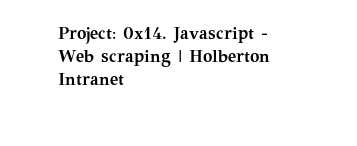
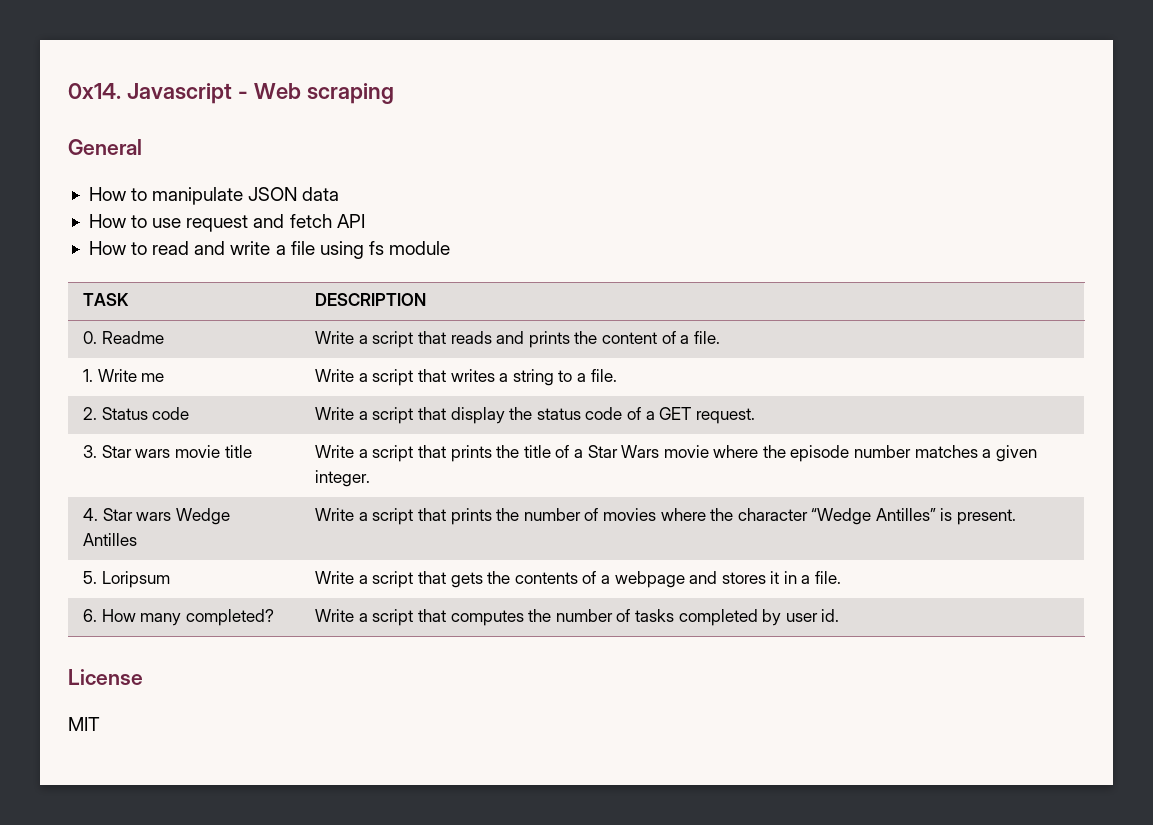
[58,27,116,44] Project: -> (68, 91) none
[177,50,270,63] [58,73,124,86] | Holberton Intranet -> [68,139,142,155] [88,187,340,205] [88,214,365,232] [88,241,451,259] [83,293,130,306] [315,293,427,306] [83,331,164,344] [315,331,720,348] [83,369,165,382] [315,369,617,386] [83,407,190,420] [315,407,755,424] [83,445,252,458] [315,445,1037,462] [315,470,371,487] [83,508,230,525] [83,533,138,546] [315,508,1017,525] [83,571,170,588] [315,571,842,588] [83,609,274,626] [315,609,840,626] [68,669,143,685] [68,717,100,731] // General // How to manipulate JSON data // How to use request and fetch API // How to read and write a file using fs module // TASK | DESCRIPTION // 0. Readme | Write a script that reads and prints the content of a file. // 1. Write me | Write a script that writes a string to a file. // 2. Status code | Write a script that display the status code of a GET request. // 3. Star wars movie title | Write a script that prints the title of a Star Wars movie where the episode number matches a given integer. // 4. Star wars Wedge Antilles | Write a script that prints the number of movies where the character “Wedge Antilles” is present. // 5. Loripsum | Write a script that gets the contents of a webpage and stores it in a file. // 6. How many completed? | Write a script that computes the number of tasks completed by user id. // License // MIT

